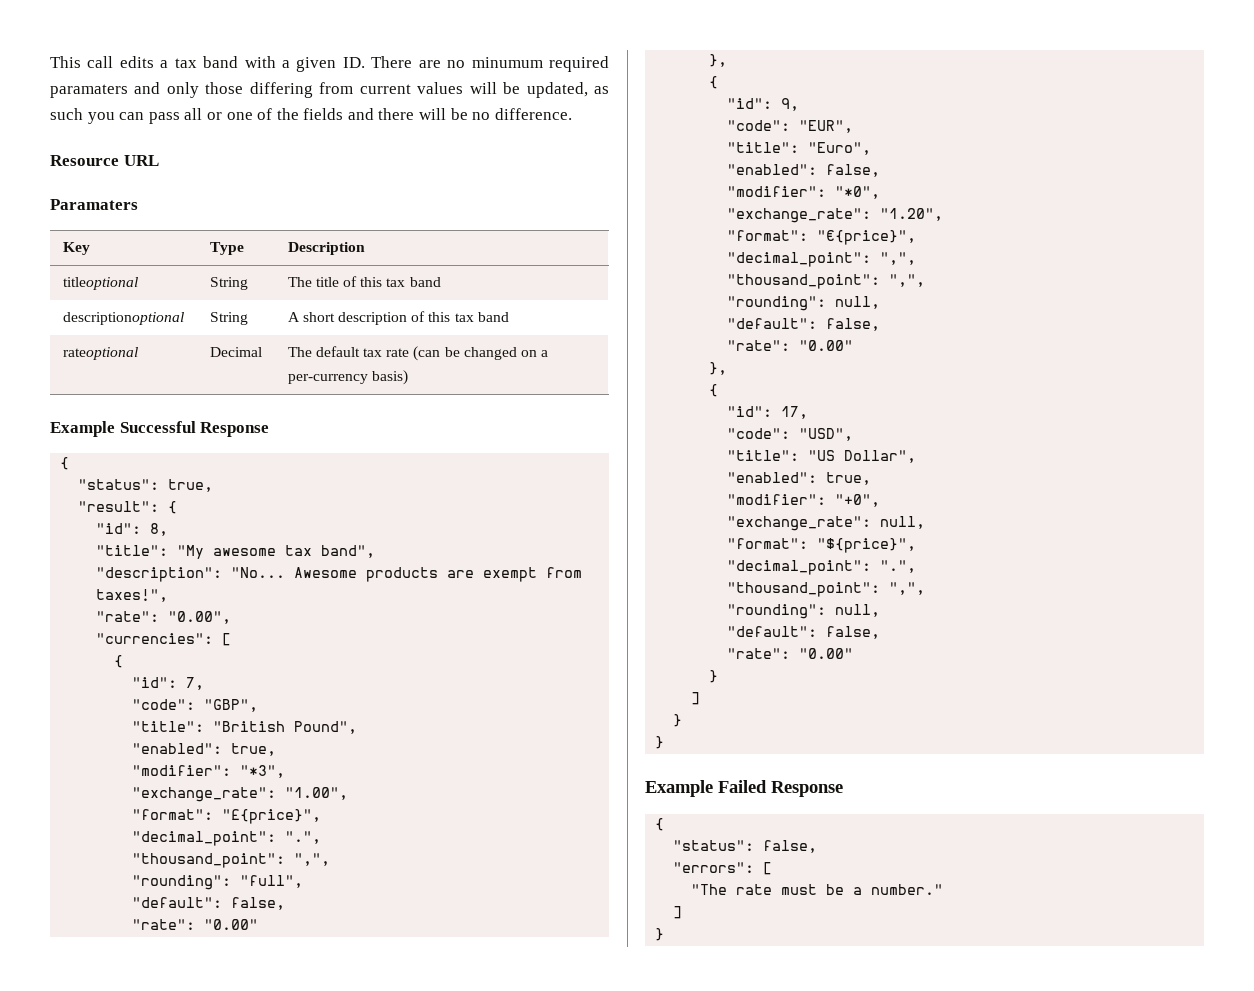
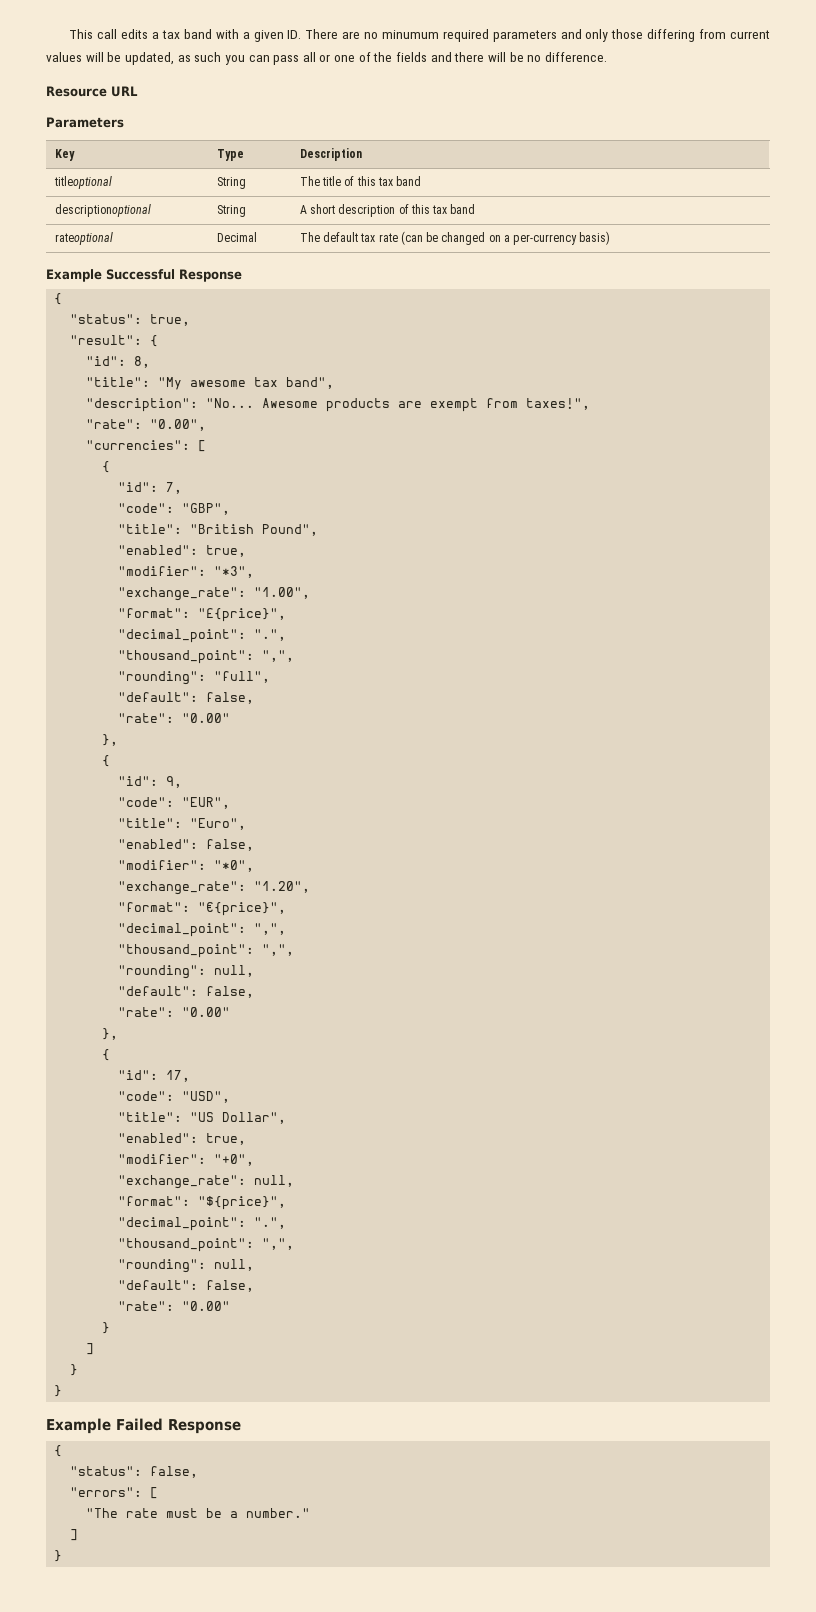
[50,84,128,98] paramaters -> [492,30,557,42] parameters
[50,199,138,210] Paramaters -> [46,117,124,128] Parameters

